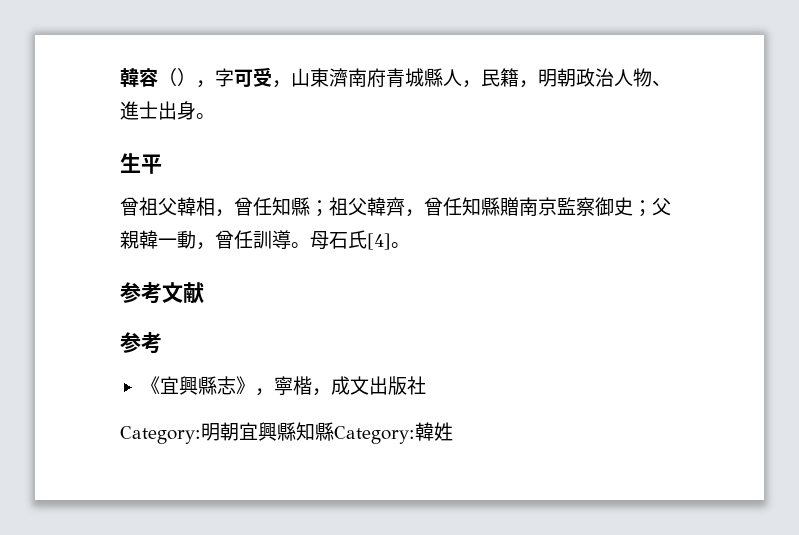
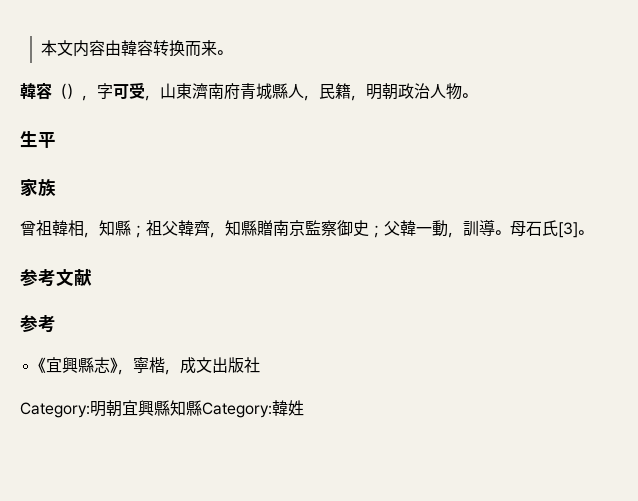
(120, 77) none -> [41,40,233,57] 本文内容由韓容转换而来。 //
[652,80,671,86] [120,101,196,120] 、進士出身 -> (462, 91) none
(162, 164) none -> [20,178,56,196] // 家族
[158,197,272,217] 父韓相，曾任 -> [52,220,99,238] 韓相，
[424,197,462,216] 曾任 -> (225, 235) none
[120,230,139,249] 親 -> (400, 228) none
[215,230,253,249] 曾任 -> (463, 235) none
[367,233,391,250] [4] -> [558,222,578,238] [3]

